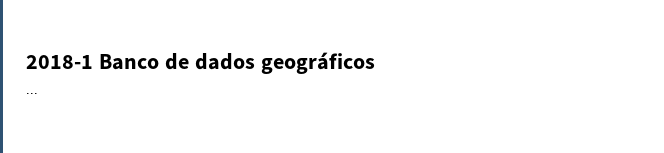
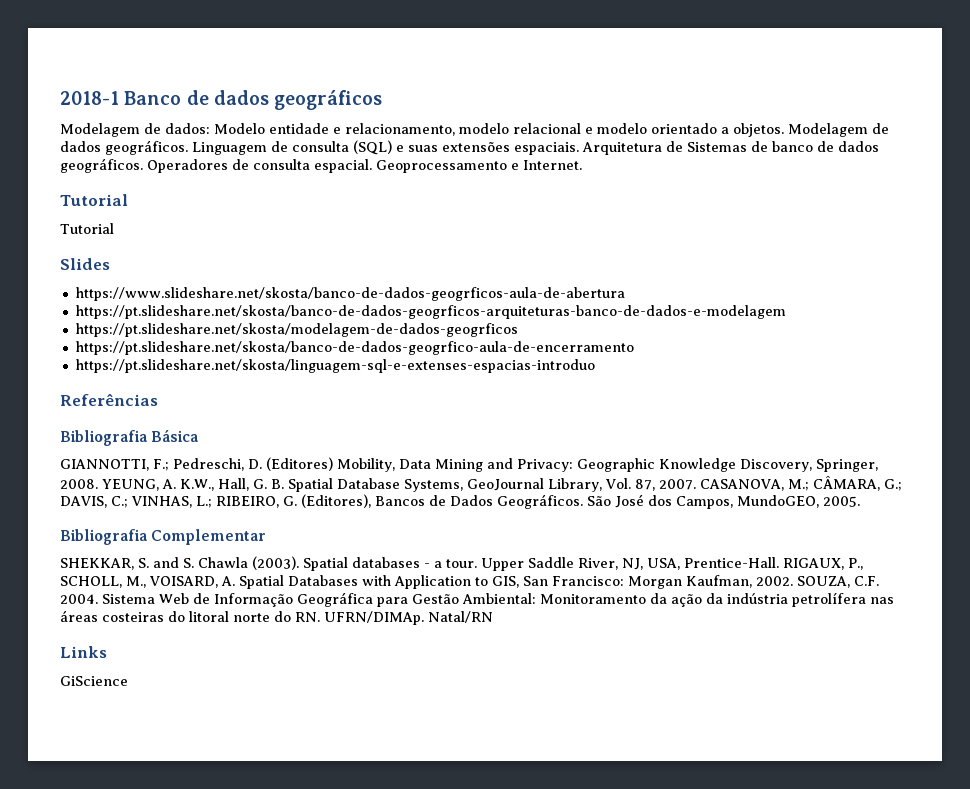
[26,93,38,94] ... -> [60,123,889,137] [60,140,879,155] [60,158,582,173] [60,194,128,206] [60,223,114,234] [60,258,110,270] [75,287,625,301] [75,305,786,319] [75,323,518,337] [75,341,634,355] [75,359,595,373] [60,393,158,406] [60,429,199,446] [60,457,878,472] [60,475,902,492] [60,494,860,509] [60,529,267,545] [60,556,863,571] [60,575,879,589] [60,592,894,607] [60,610,493,625] [60,646,107,658] [60,676,128,686] Modelagem de dados: Modelo entidade e relacionamento, modelo relacional e modelo orientado a objetos. Modelagem de dados geográficos. Linguagem de consulta (SQL) e suas extensões espaciais. Arquitetura de Sistemas de banco de dados geográficos. Operadores de consulta espacial. Geoprocessamento e Internet. // Tutorial // Tutorial // Slides // https://www.slideshare.net/skosta/banco-de-dados-geogrficos-aula-de-abertura // https://pt.slideshare.net/skosta/banco-de-dados-geogrficos-arquiteturas-banco-de-dados-e-modelagem // https://pt.slideshare.net/skosta/modelagem-de-dados-geogrficos // https://pt.slideshare.net/skosta/banco-de-dados-geogrfico-aula-de-encerramento // https://pt.slideshare.net/skosta/linguagem-sql-e-extenses-espacias-introduo // Referências // Bibliografia Básica // GIANNOTTI, F.; Pedreschi, D. (Editores) Mobility, Data Mining and Privacy: Geographic Knowledge Discovery, Springer, 2008. YEUNG, A. K.W., Hall, G. B. Spatial Database Systems, GeoJournal Library, Vol. 87, 2007. CASANOVA, M.; CÂMARA, G.; DAVIS, C.; VINHAS, L.; RIBEIRO, G. (Editores), Bancos de Dados Geográficos. São José dos Campos, MundoGEO, 2005. // Bibliografia Complementar // SHEKKAR, S. and S. Chawla (2003). Spatial databases - a tour. Upper Saddle River, NJ, USA, Prentice-Hall. RIGAUX, P., SCHOLL, M., VOISARD, A. Spatial Databases with Application to GIS, San Francisco: Morgan Kaufman, 2002. SOUZA, C.F. 2004. Sistema Web de Informação Geográfica para Gestão Ambiental: Monitoramento da ação da indústria petrolífera nas áreas costeiras do litoral norte do RN. UFRN/DIMAp. Natal/RN // Links // GiScience

